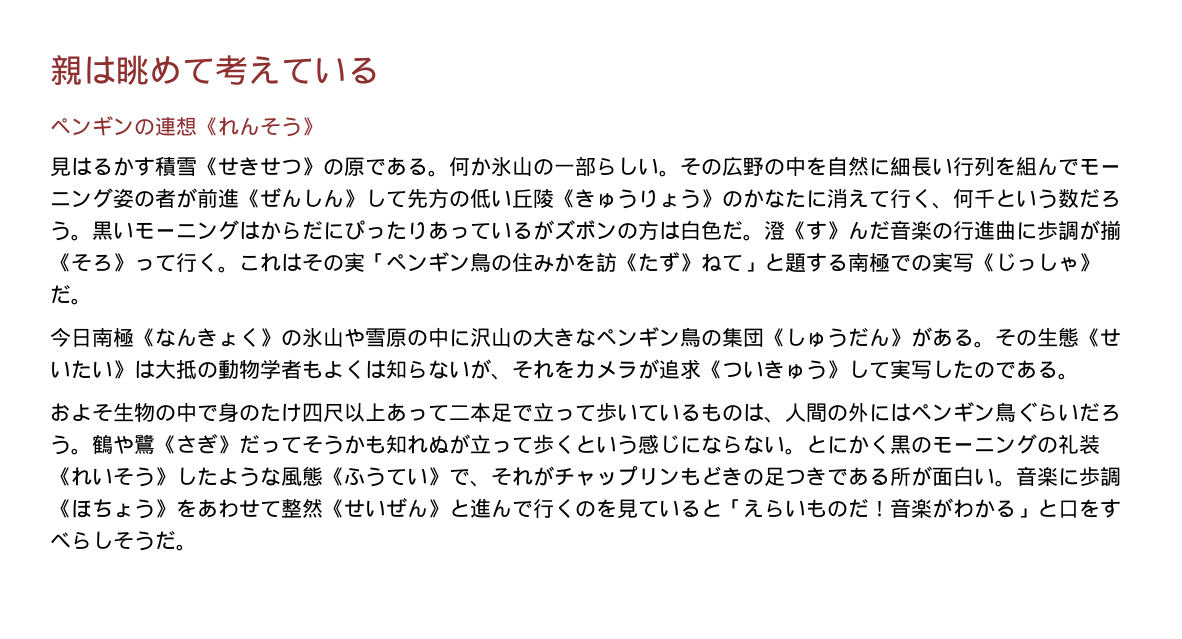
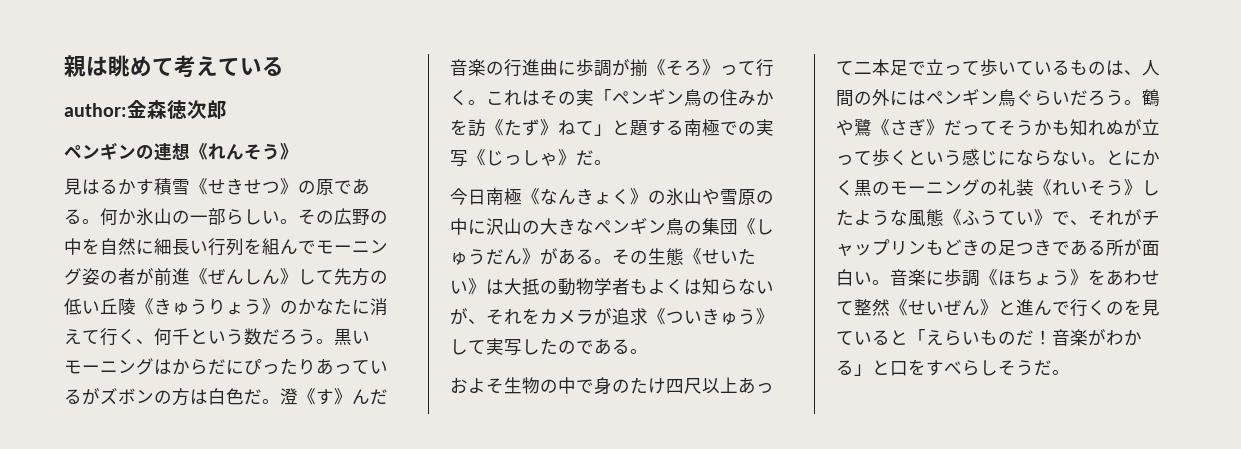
(380, 70) none -> [64,100,227,119] // author:金森徳次郎

